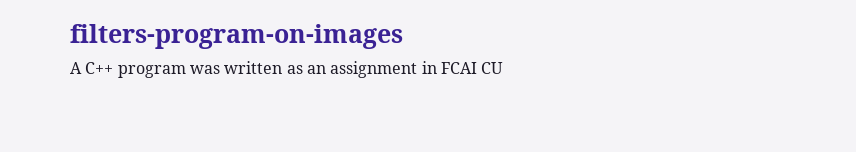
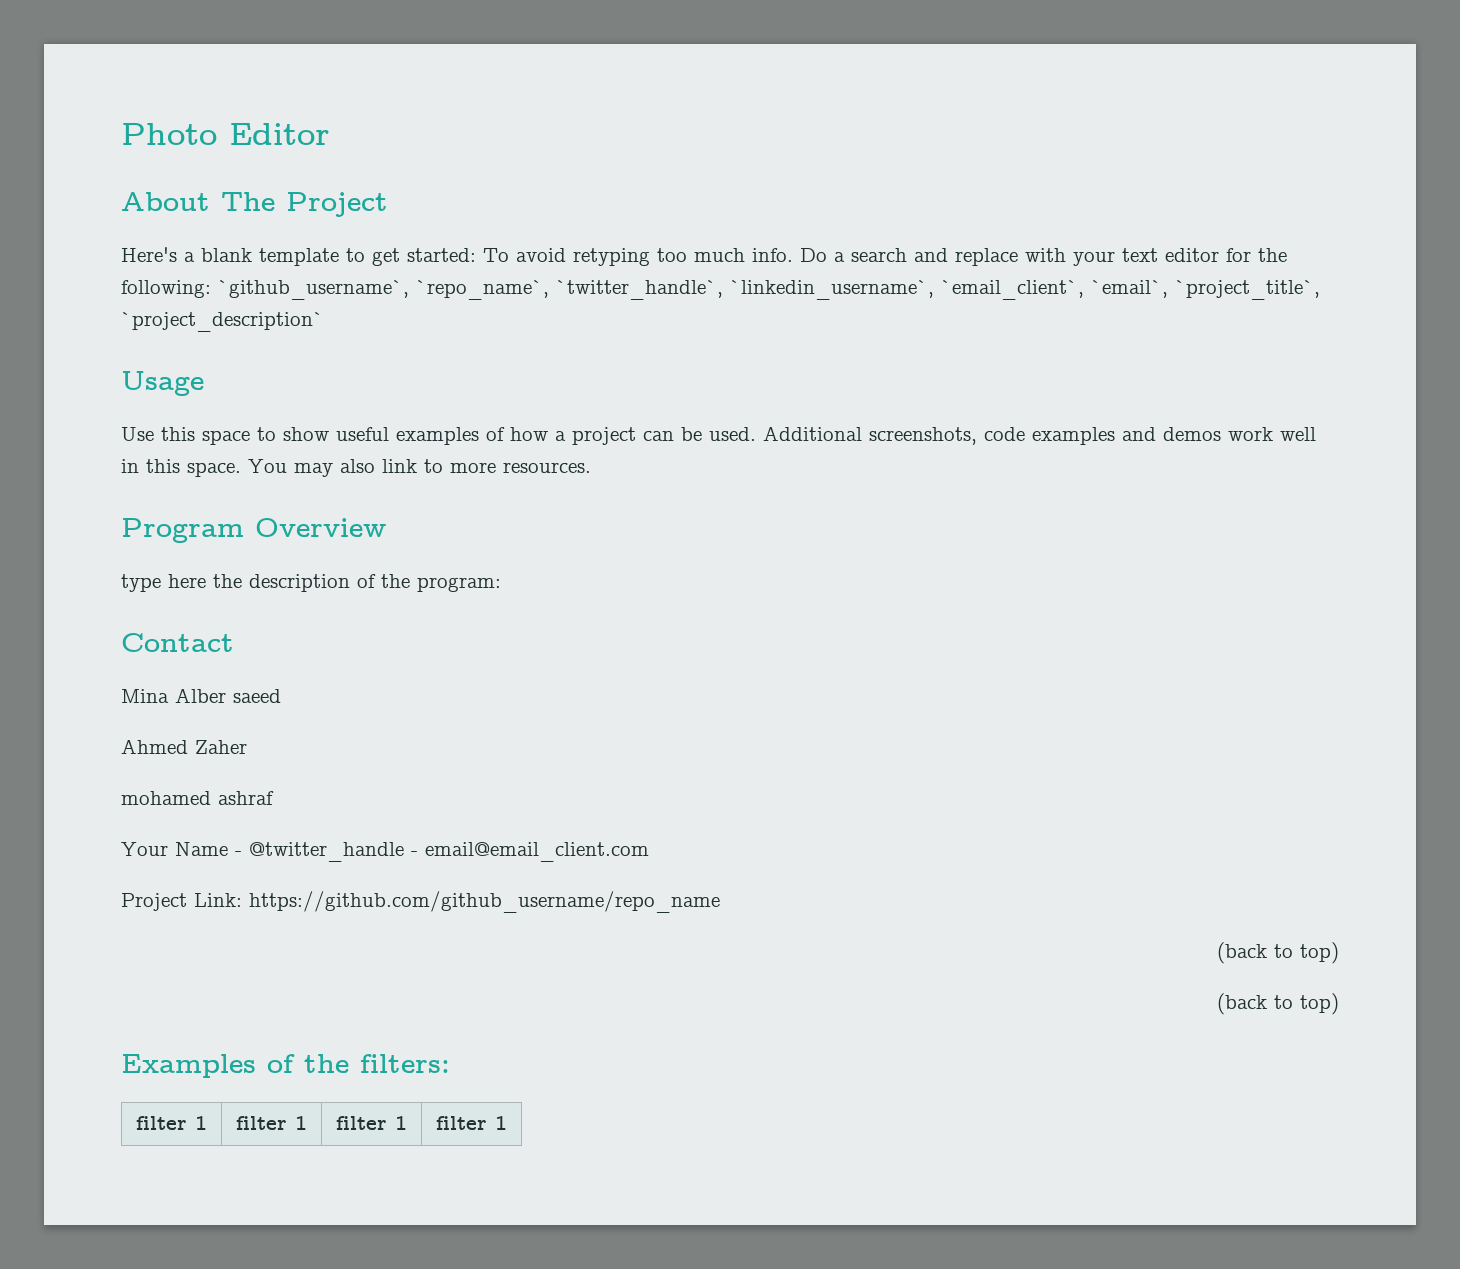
[70,24,403,49] [70,61,504,78] filters-program-on-images // A C++ program was written as an assignment in FCAI CU -> [121,123,330,145] [121,192,388,217] [121,247,1287,266] [121,280,1320,300] [121,312,324,332] [121,371,204,396] [121,426,1316,445] [121,459,591,477] [121,518,386,543] [121,574,501,592] [121,633,234,652] [121,688,281,703] [121,739,247,754] [121,791,274,805] [121,842,649,862] [121,891,720,913] [1217,942,1339,964] [1217,993,1339,1015] [121,1054,450,1078] [135,1116,207,1130] [235,1116,307,1130] [335,1116,407,1130] [435,1116,507,1130] Photo Editor // About The Project // Here's a blank template to get started: To avoid retyping too much info. Do a search and replace with your text editor for the following: `github_username`, `repo_name`, `twitter_handle`, `linkedin_username`, `email_client`, `email`, `project_title`, `project_description` // Usage // Use this space to show useful examples of how a project can be used. Additional screenshots, code examples and demos work well in this space. You may also link to more resources. // Program Overview // type here the description of the program: // Contact // Mina Alber saeed // Ahmed Zaher // mohamed ashraf // Your Name - @twitter_handle - email@email_client.com // Project Link: https://github.com/github_username/repo_name // (back to top) // (back to top) // Examples of the filters: // filter 1 | filter 1 | filter 1 | filter 1

